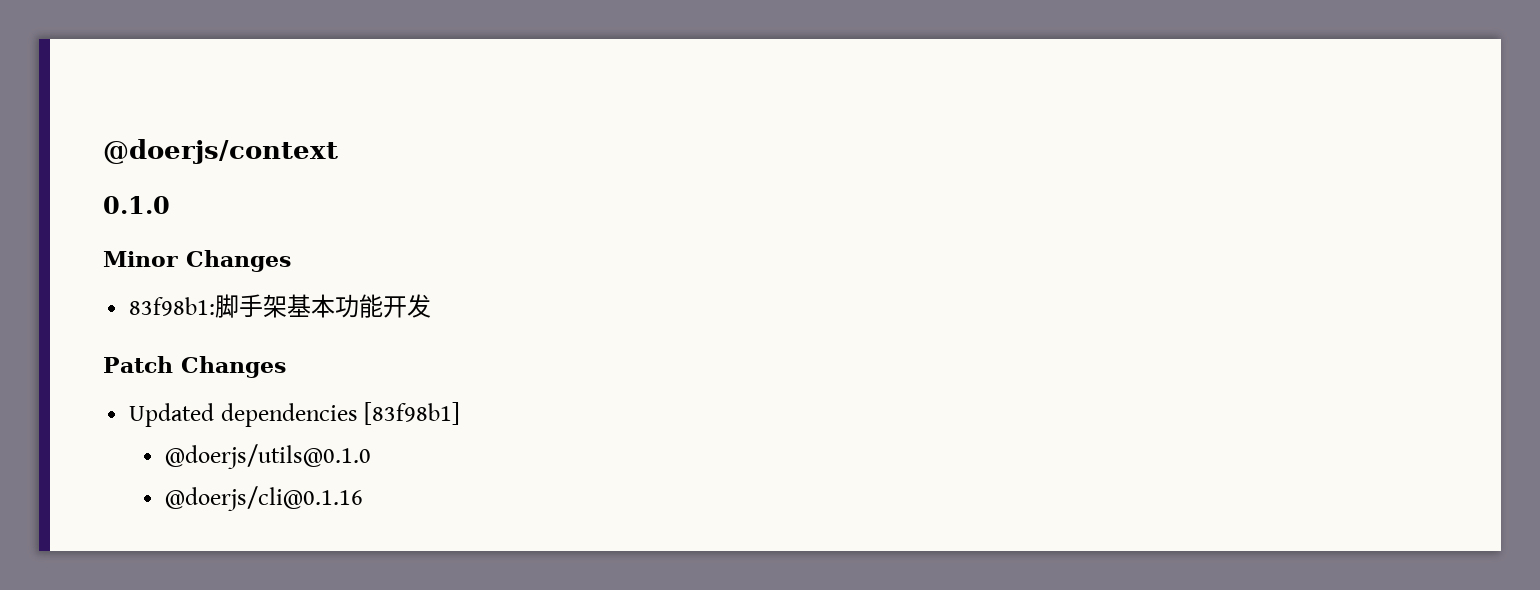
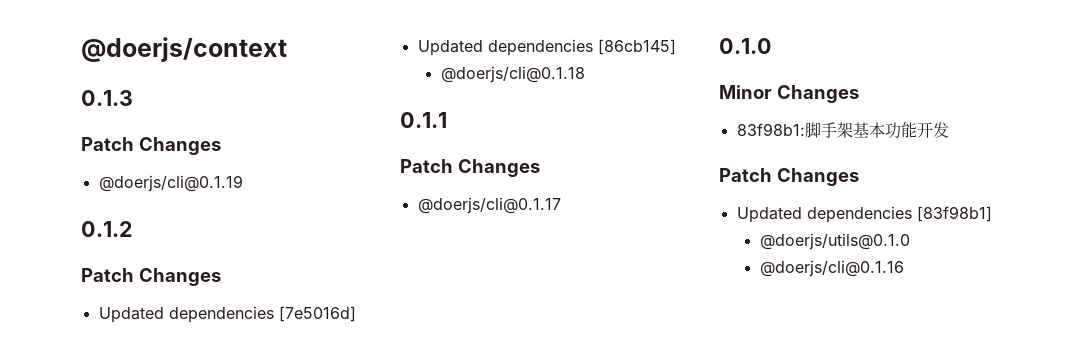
(338, 151) none -> [81,90,133,106] [81,137,221,155] [98,175,243,192] [81,221,133,237] [81,268,221,286] [98,306,356,323] [417,39,676,56] [440,66,585,83] [400,112,447,128] [400,159,540,177] [417,197,561,214] // 0.1.3 // Patch Changes // @doerjs/cli@0.1.19 // 0.1.2 // Patch Changes // Updated dependencies [7e5016d] // Updated dependencies [86cb145] // @doerjs/cli@0.1.18 // 0.1.1 // Patch Changes // @doerjs/cli@0.1.17

